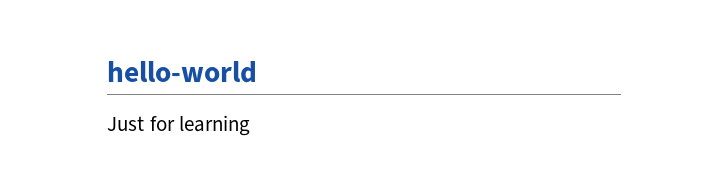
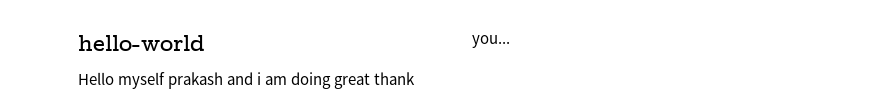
[107,115,251,136] Just for learning -> [78,72,416,89] [472,35,510,48] Hello myself prakash and i am doing great thank you...

